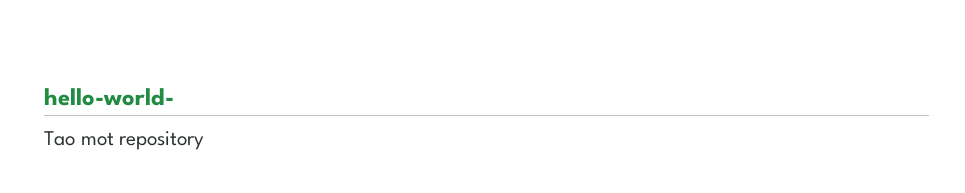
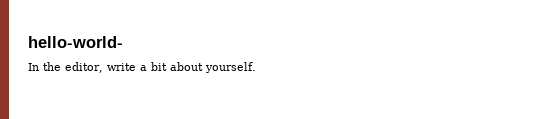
[44,131,205,150] Tao mot repository -> [28,62,256,73] In the editor, write a bit about yourself.

